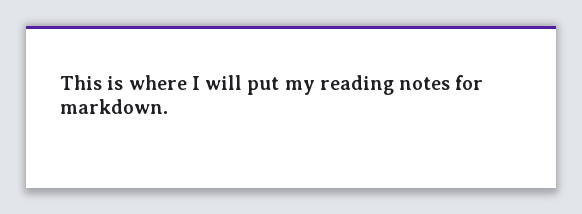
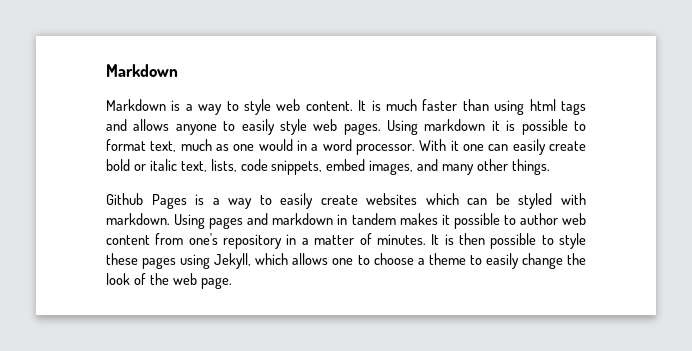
[60,75,484,95] [60,99,168,114] This is where I will put my reading notes for markdown. -> [106,64,178,77] [106,99,586,115] [106,119,586,135] [106,139,586,155] [106,159,550,175] [106,193,587,209] [106,213,586,229] [106,233,586,249] [106,253,586,269] [106,273,232,289] Markdown // Markdown is a way to style web content. It is much faster than using html tags and allows anyone to easily style web pages. Using markdown it is possible to format text, much as one would in a word processor. With it one can easily create bold or italic text, lists, code snippets, embed images, and many other things. // Github Pages is a way to easily create websites which can be styled with markdown. Using pages and markdown in tandem makes it possible to author web content from one's repository in a matter of minutes. It is then possible to style these pages using Jekyll, which allows one to choose a theme to easily change the look of the web page.

